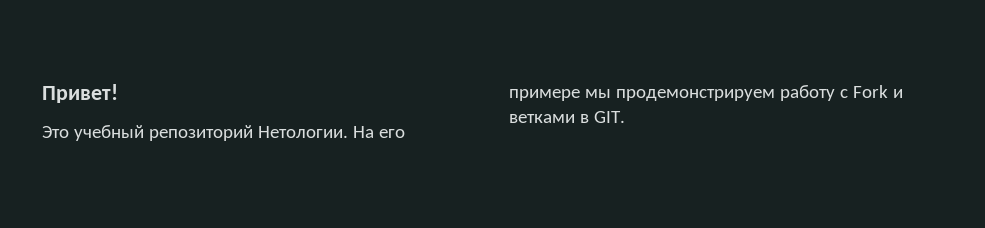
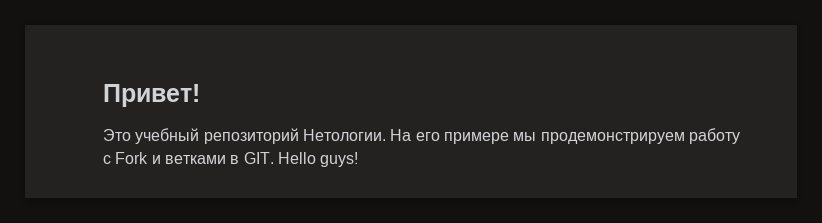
(625, 117) none -> [277,152,359,167] Hello guys!

